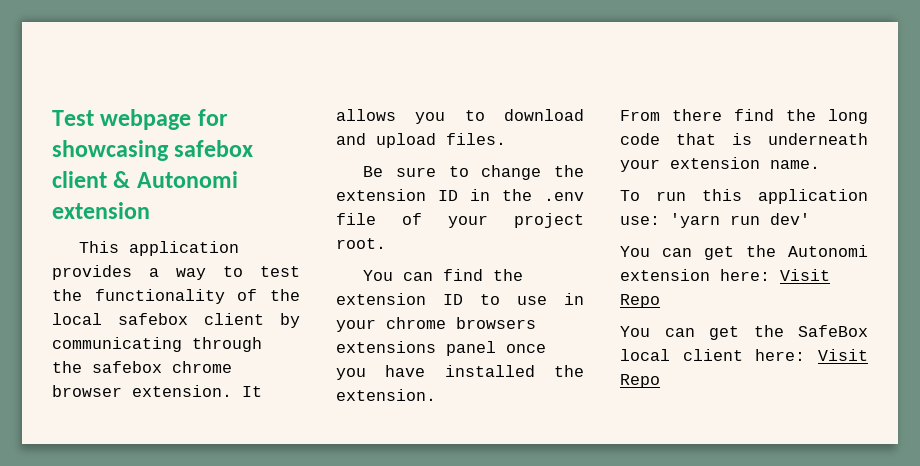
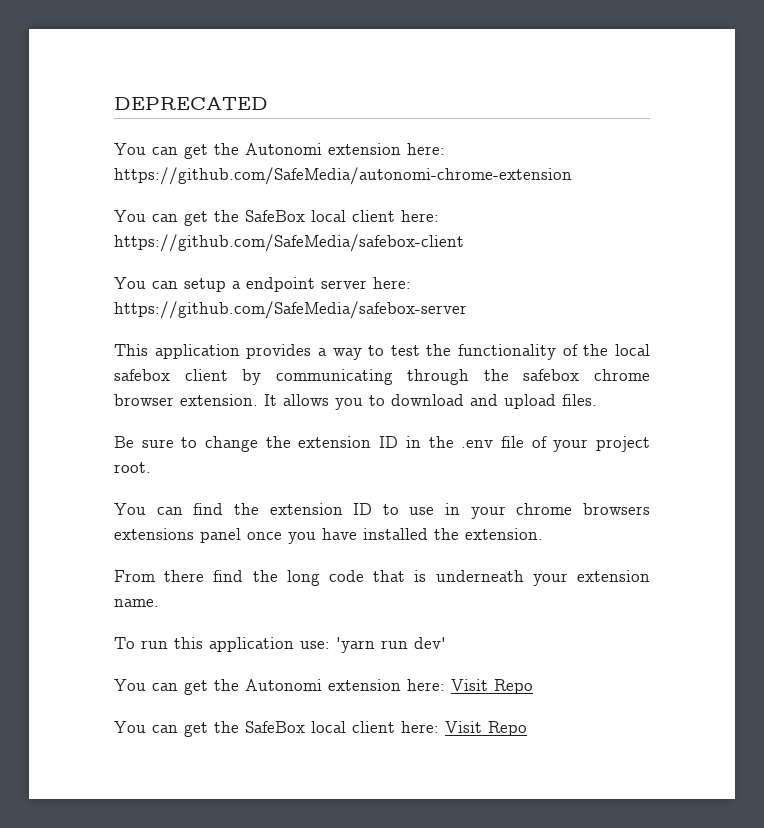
[52,109,228,130] [52,140,254,161] [52,171,238,188] [52,202,150,219] Test webpage for showcasing safebox client & Autonomi extension -> [114,97,268,110] [114,143,445,159] [114,167,572,185] [114,210,439,226] [114,234,464,252] [114,277,411,292] [114,301,467,319] DEPRECATED // You can get the Autonomi extension here: https://github.com/SafeMedia/autonomi-chrome-extension // You can get the SafeBox local client here: https://github.com/SafeMedia/safebox-client // You can setup a endpoint server here: https://github.com/SafeMedia/safebox-server

